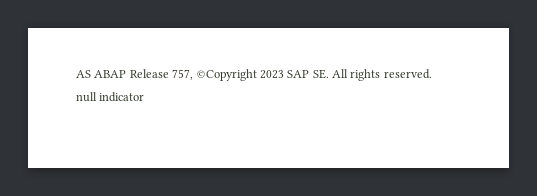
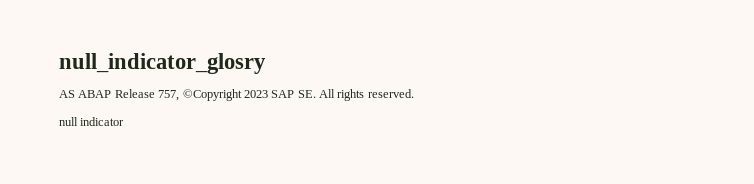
(76, 74) none -> [59,53,266,74] null_indicator_glosry //

